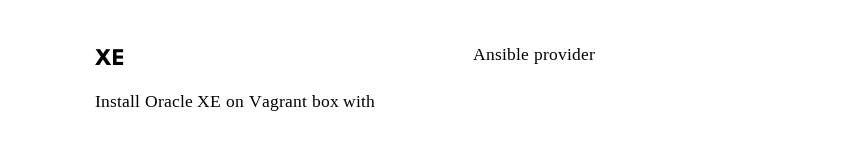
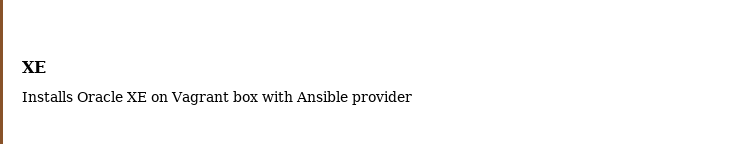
[95,95,140,107] Install -> [22,91,73,102] Installs

